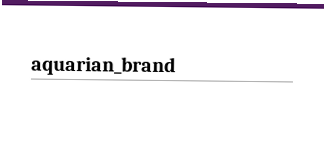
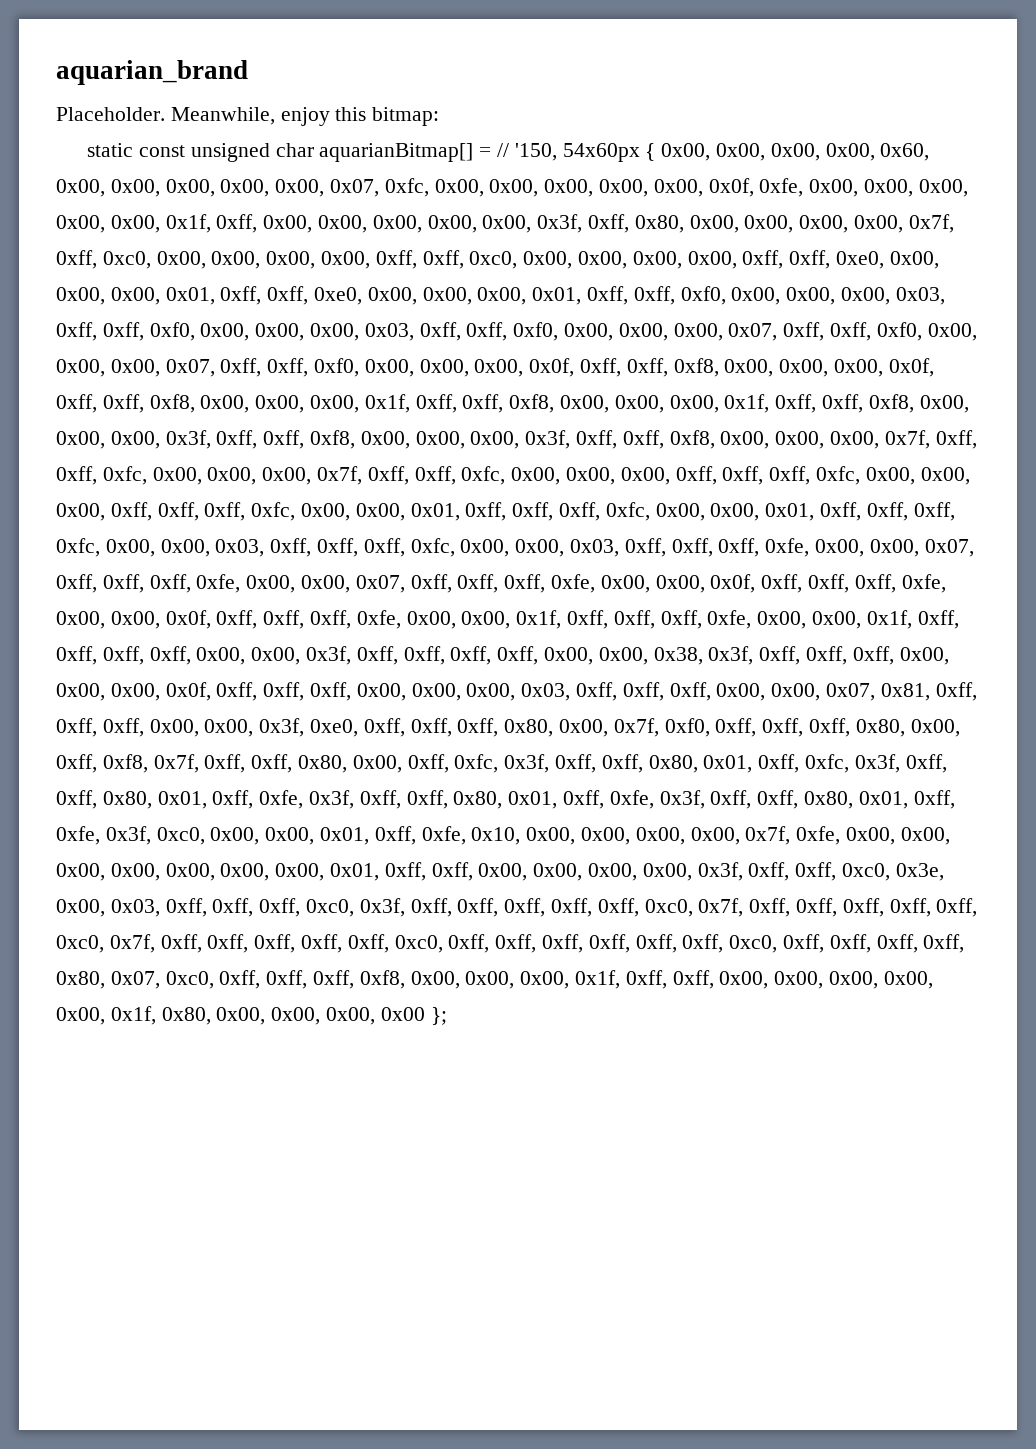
(176, 66) none -> [56,107,440,126] [87,143,930,162] [56,178,968,197] [56,214,954,233] [56,250,939,269] [56,286,945,305] [56,322,977,341] [56,358,934,377] [56,394,969,413] [56,430,977,449] [56,466,970,485] [56,502,955,521] [56,538,974,557] [56,574,946,593] [56,610,959,629] [56,646,949,665] [56,682,977,701] [56,718,960,737] [56,754,947,773] [56,790,955,809] [56,826,950,845] [56,862,944,881] [56,898,978,917] [56,934,965,953] [56,970,933,989] [56,1006,447,1025] // Placeholder. Meanwhile, enjoy this bitmap: // static const unsigned char aquarianBitmap[] = // '150, 54x60px { 0x00, 0x00, 0x00, 0x00, 0x60, 0x00, 0x00, 0x00, 0x00, 0x00, 0x07, 0xfc, 0x00, 0x00, 0x00, 0x00, 0x00, 0x0f, 0xfe, 0x00, 0x00, 0x00, 0x00, 0x00, 0x1f, 0xff, 0x00, 0x00, 0x00, 0x00, 0x00, 0x3f, 0xff, 0x80, 0x00, 0x00, 0x00, 0x00, 0x7f, 0xff, 0xc0, 0x00, 0x00, 0x00, 0x00, 0xff, 0xff, 0xc0, 0x00, 0x00, 0x00, 0x00, 0xff, 0xff, 0xe0, 0x00, 0x00, 0x00, 0x01, 0xff, 0xff, 0xe0, 0x00, 0x00, 0x00, 0x01, 0xff, 0xff, 0xf0, 0x00, 0x00, 0x00, 0x03, 0xff, 0xff, 0xf0, 0x00, 0x00, 0x00, 0x03, 0xff, 0xff, 0xf0, 0x00, 0x00, 0x00, 0x07, 0xff, 0xff, 0xf0, 0x00, 0x00, 0x00, 0x07, 0xff, 0xff, 0xf0, 0x00, 0x00, 0x00, 0x0f, 0xff, 0xff, 0xf8, 0x00, 0x00, 0x00, 0x0f, 0xff, 0xff, 0xf8, 0x00, 0x00, 0x00, 0x1f, 0xff, 0xff, 0xf8, 0x00, 0x00, 0x00, 0x1f, 0xff, 0xff, 0xf8, 0x00, 0x00, 0x00, 0x3f, 0xff, 0xff, 0xf8, 0x00, 0x00, 0x00, 0x3f, 0xff, 0xff, 0xf8, 0x00, 0x00, 0x00, 0x7f, 0xff, 0xff, 0xfc, 0x00, 0x00, 0x00, 0x7f, 0xff, 0xff, 0xfc, 0x00, 0x00, 0x00, 0xff, 0xff, 0xff, 0xfc, 0x00, 0x00, 0x00, 0xff, 0xff, 0xff, 0xfc, 0x00, 0x00, 0x01, 0xff, 0xff, 0xff, 0xfc, 0x00, 0x00, 0x01, 0xff, 0xff, 0xff, 0xfc, 0x00, 0x00, 0x03, 0xff, 0xff, 0xff, 0xfc, 0x00, 0x00, 0x03, 0xff, 0xff, 0xff, 0xfe, 0x00, 0x00, 0x07, 0xff, 0xff, 0xff, 0xfe, 0x00, 0x00, 0x07, 0xff, 0xff, 0xff, 0xfe, 0x00, 0x00, 0x0f, 0xff, 0xff, 0xff, 0xfe, 0x00, 0x00, 0x0f, 0xff, 0xff, 0xff, 0xfe, 0x00, 0x00, 0x1f, 0xff, 0xff, 0xff, 0xfe, 0x00, 0x00, 0x1f, 0xff, 0xff, 0xff, 0xff, 0x00, 0x00, 0x3f, 0xff, 0xff, 0xff, 0xff, 0x00, 0x00, 0x38, 0x3f, 0xff, 0xff, 0xff, 0x00, 0x00, 0x00, 0x0f, 0xff, 0xff, 0xff, 0x00, 0x00, 0x00, 0x03, 0xff, 0xff, 0xff, 0x00, 0x00, 0x07, 0x81, 0xff, 0xff, 0xff, 0x00, 0x00, 0x3f, 0xe0, 0xff, 0xff, 0xff, 0x80, 0x00, 0x7f, 0xf0, 0xff, 0xff, 0xff, 0x80, 0x00, 0xff, 0xf8, 0x7f, 0xff, 0xff, 0x80, 0x00, 0xff, 0xfc, 0x3f, 0xff, 0xff, 0x80, 0x01, 0xff, 0xfc, 0x3f, 0xff, 0xff, 0x80, 0x01, 0xff, 0xfe, 0x3f, 0xff, 0xff, 0x80, 0x01, 0xff, 0xfe, 0x3f, 0xff, 0xff, 0x80, 0x01, 0xff, 0xfe, 0x3f, 0xc0, 0x00, 0x00, 0x01, 0xff, 0xfe, 0x10, 0x00, 0x00, 0x00, 0x00, 0x7f, 0xfe, 0x00, 0x00, 0x00, 0x00, 0x00, 0x00, 0x00, 0x01, 0xff, 0xff, 0x00, 0x00, 0x00, 0x00, 0x3f, 0xff, 0xff, 0xc0, 0x3e, 0x00, 0x03, 0xff, 0xff, 0xff, 0xc0, 0x3f, 0xff, 0xff, 0xff, 0xff, 0xff, 0xc0, 0x7f, 0xff, 0xff, 0xff, 0xff, 0xff, 0xc0, 0x7f, 0xff, 0xff, 0xff, 0xff, 0xff, 0xc0, 0xff, 0xff, 0xff, 0xff, 0xff, 0xff, 0xc0, 0xff, 0xff, 0xff, 0xff, 0x80, 0x07, 0xc0, 0xff, 0xff, 0xff, 0xf8, 0x00, 0x00, 0x00, 0x1f, 0xff, 0xff, 0x00, 0x00, 0x00, 0x00, 0x00, 0x1f, 0x80, 0x00, 0x00, 0x00, 0x00 };

